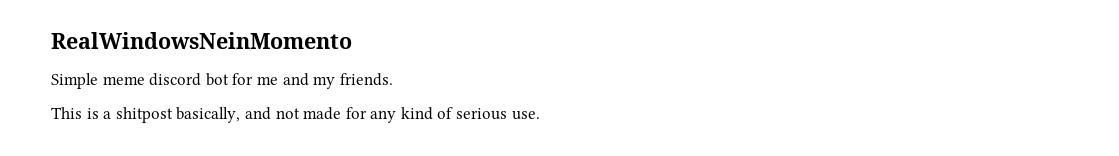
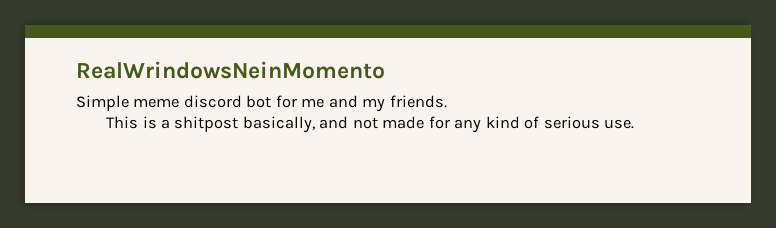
[51,32,352,49] RealWindowsNeinMomento -> [76,61,385,79] RealWrindowsNeinMomento

